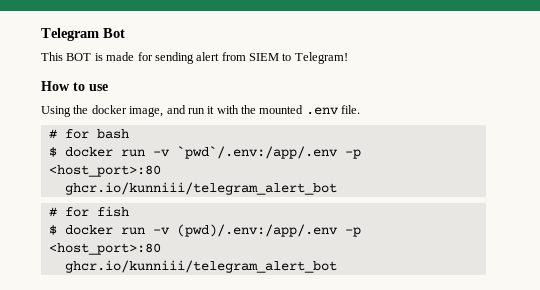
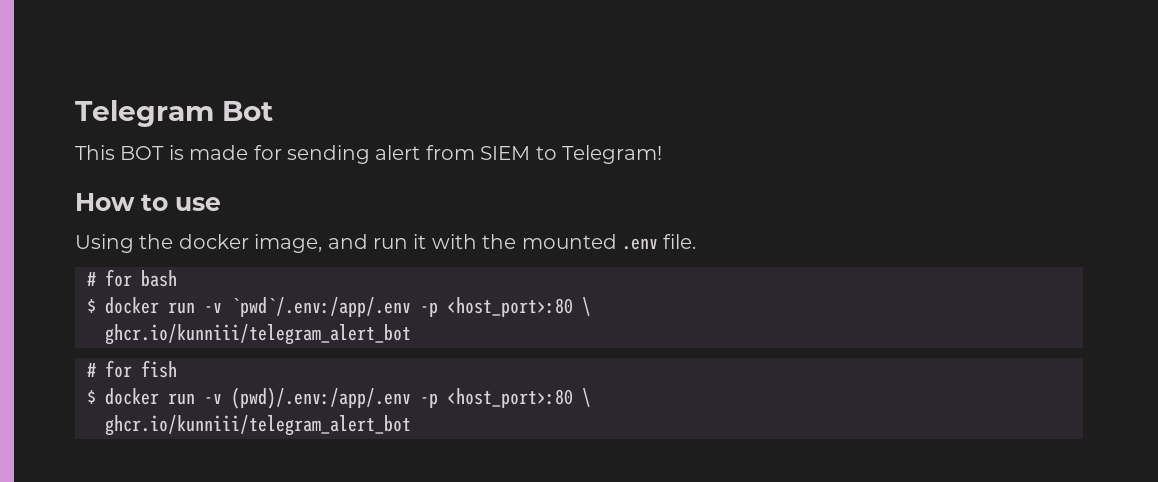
(161, 171) none -> [582,297,591,316] \
(161, 249) none -> [582,388,591,407] \

